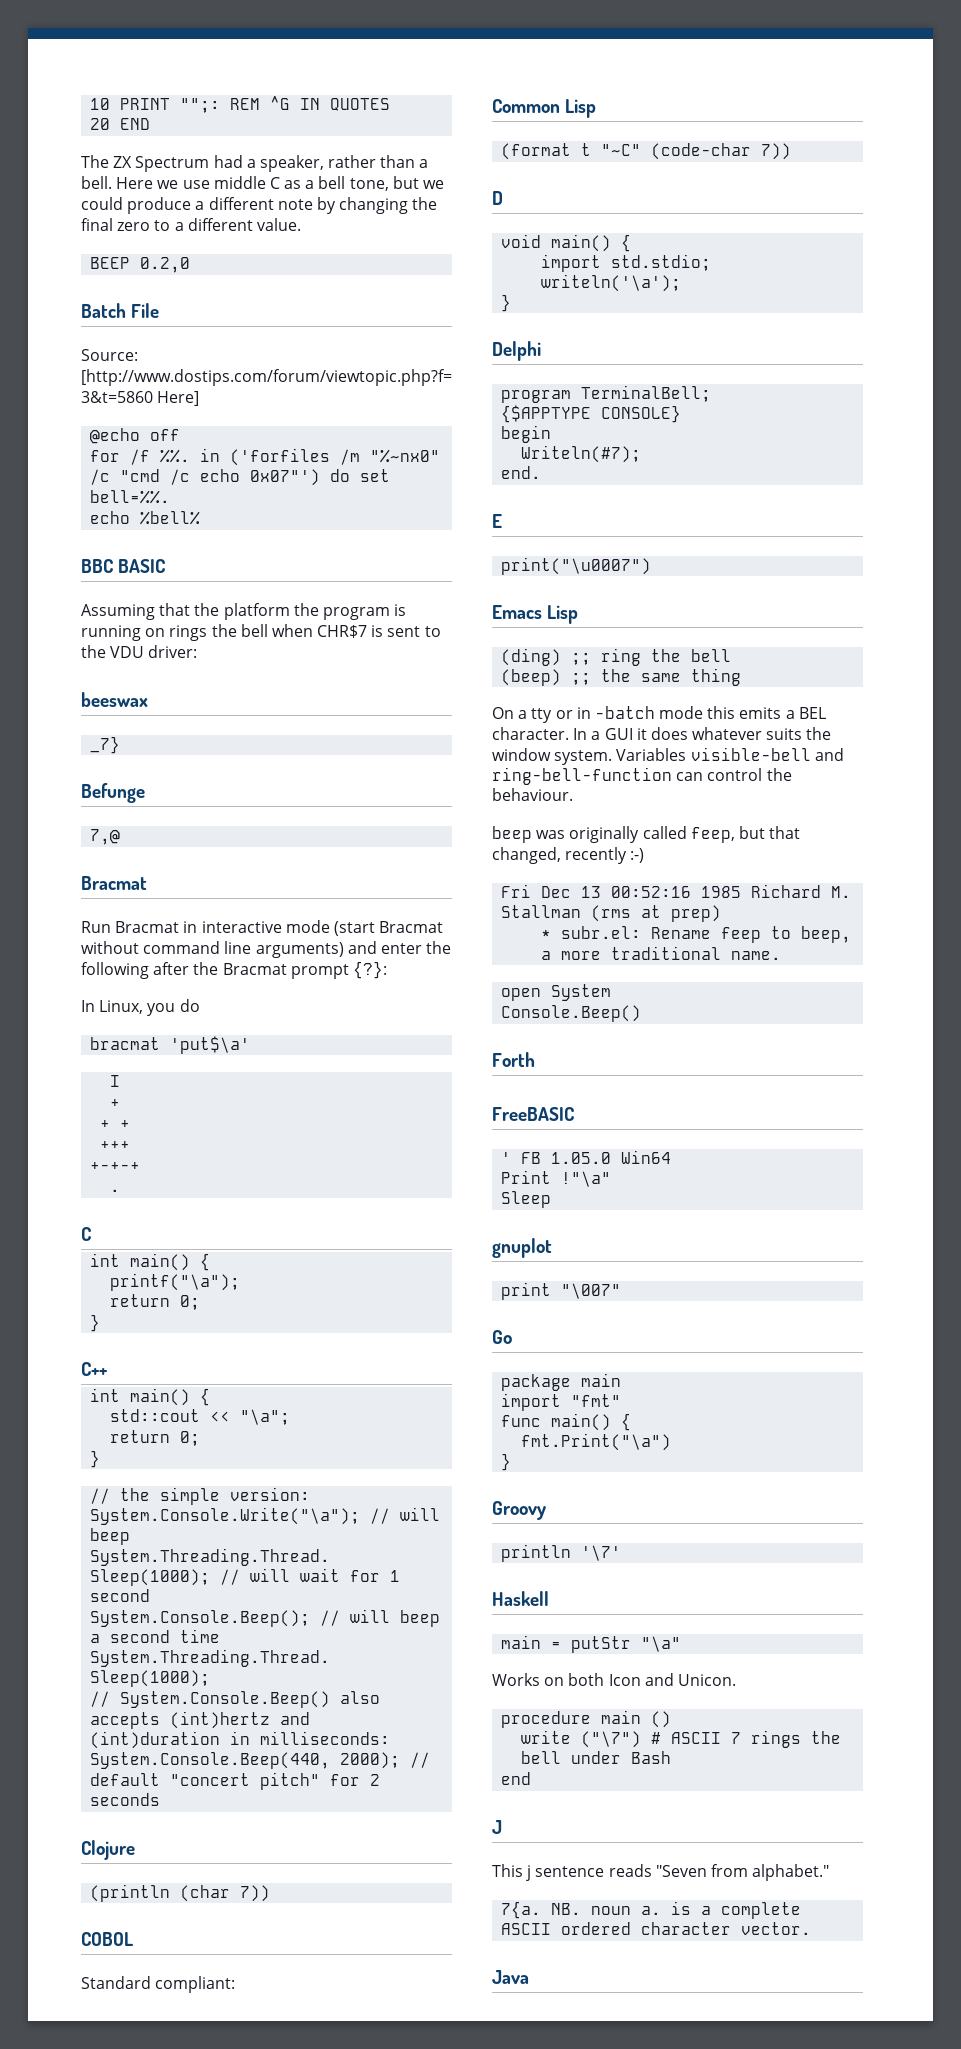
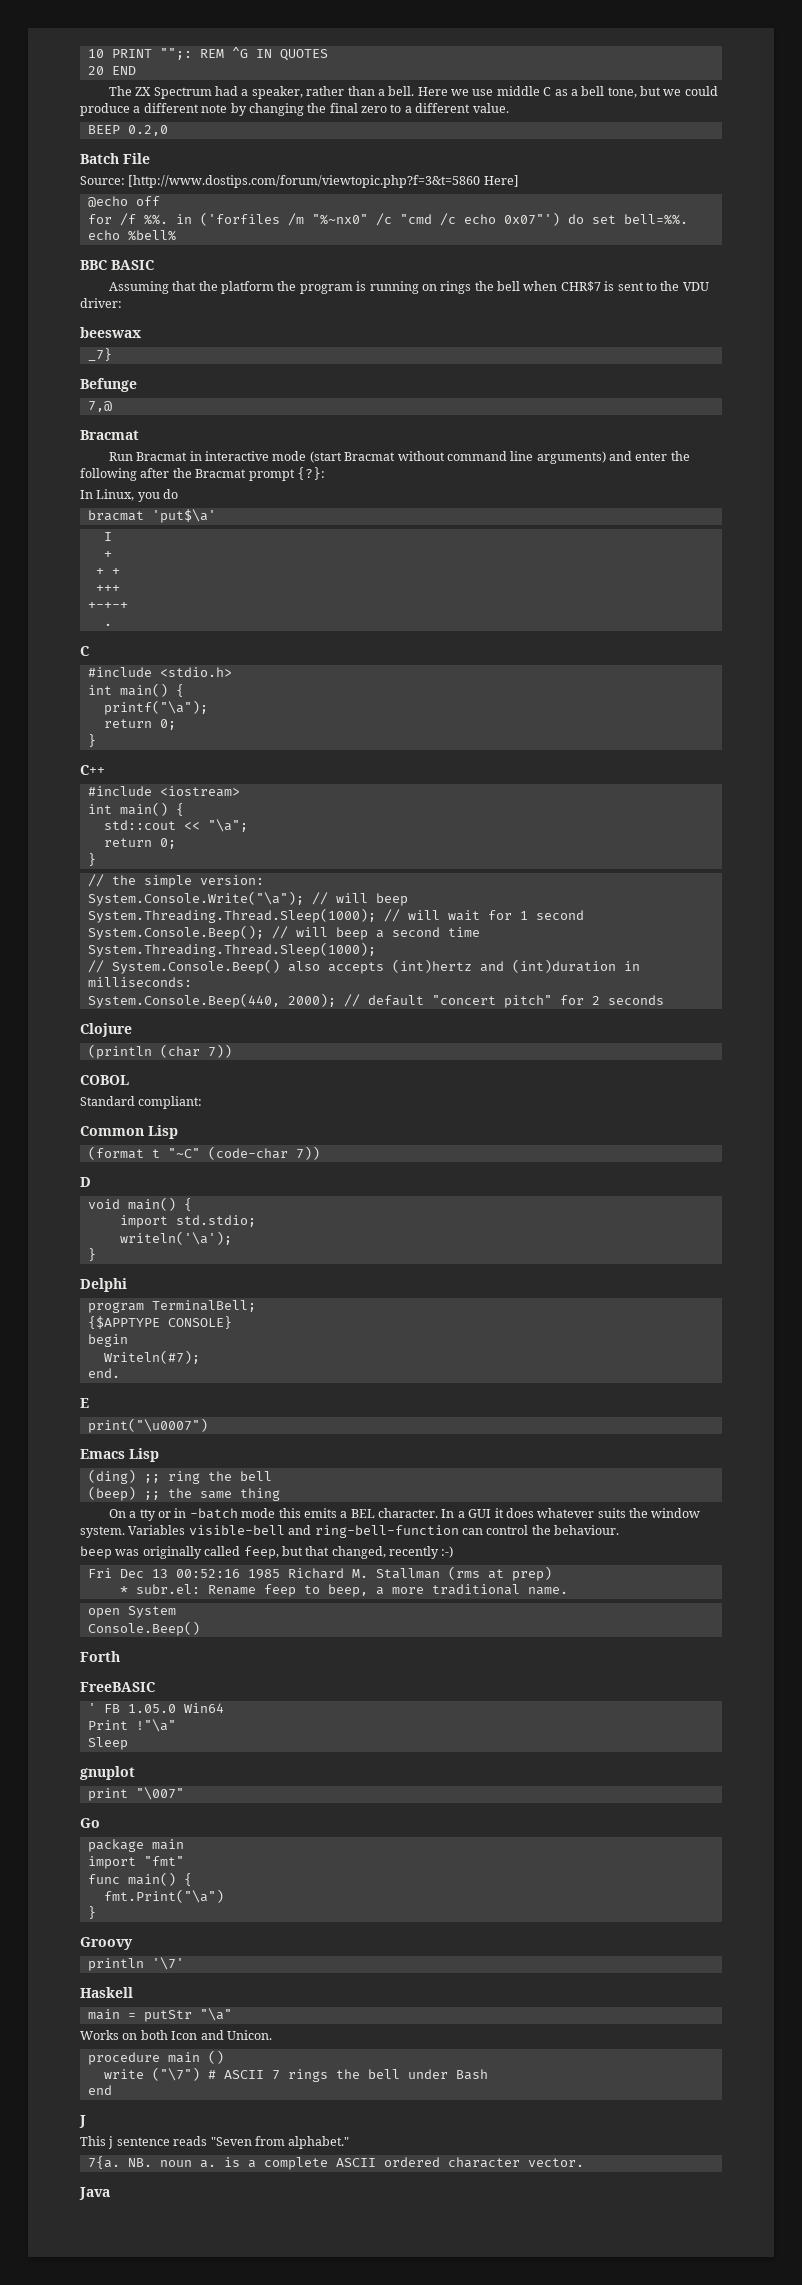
(91, 1234) none -> [87,667,232,677] // #include <stdio.h>
(108, 1369) none -> [87,786,240,797] // #include <iostream>

